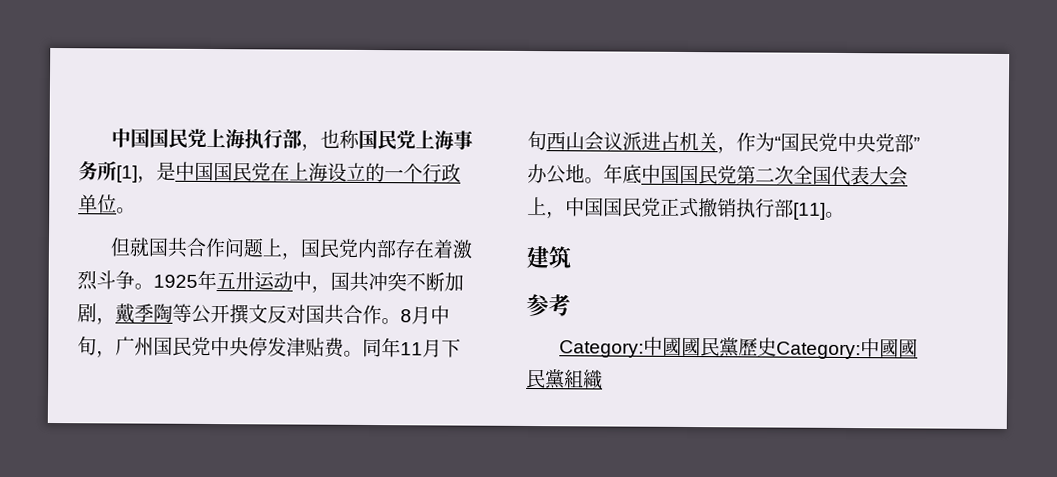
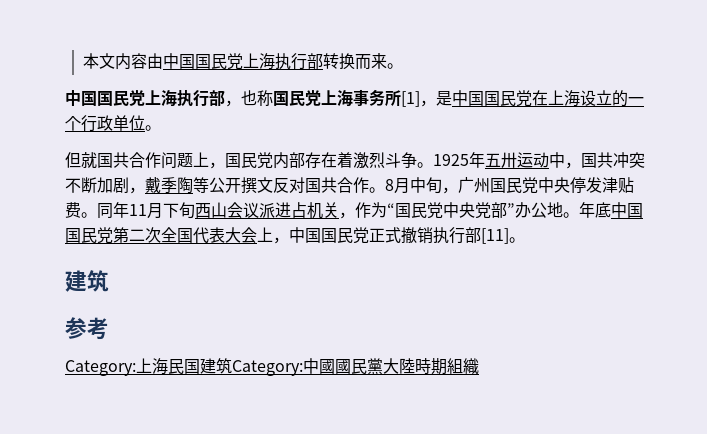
(110, 138) none -> [83,53,404,70] 本文内容由中国国民党上海执行部转换而来。 //
[642,336,918,360] [526,368,565,390] 中國國民黨歷史Category:中國國民黨 -> [136,358,447,376] 上海民国建筑Category:中國國民黨大陸時期

